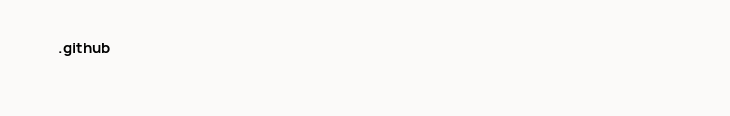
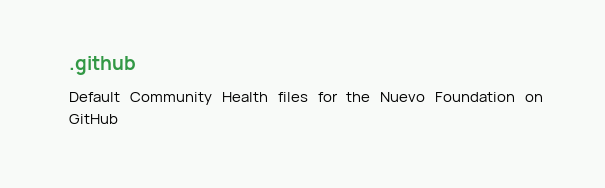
(110, 49) none -> [69,92,543,105] [69,114,118,124] // Default Community Health files for the Nuevo Foundation on GitHub

